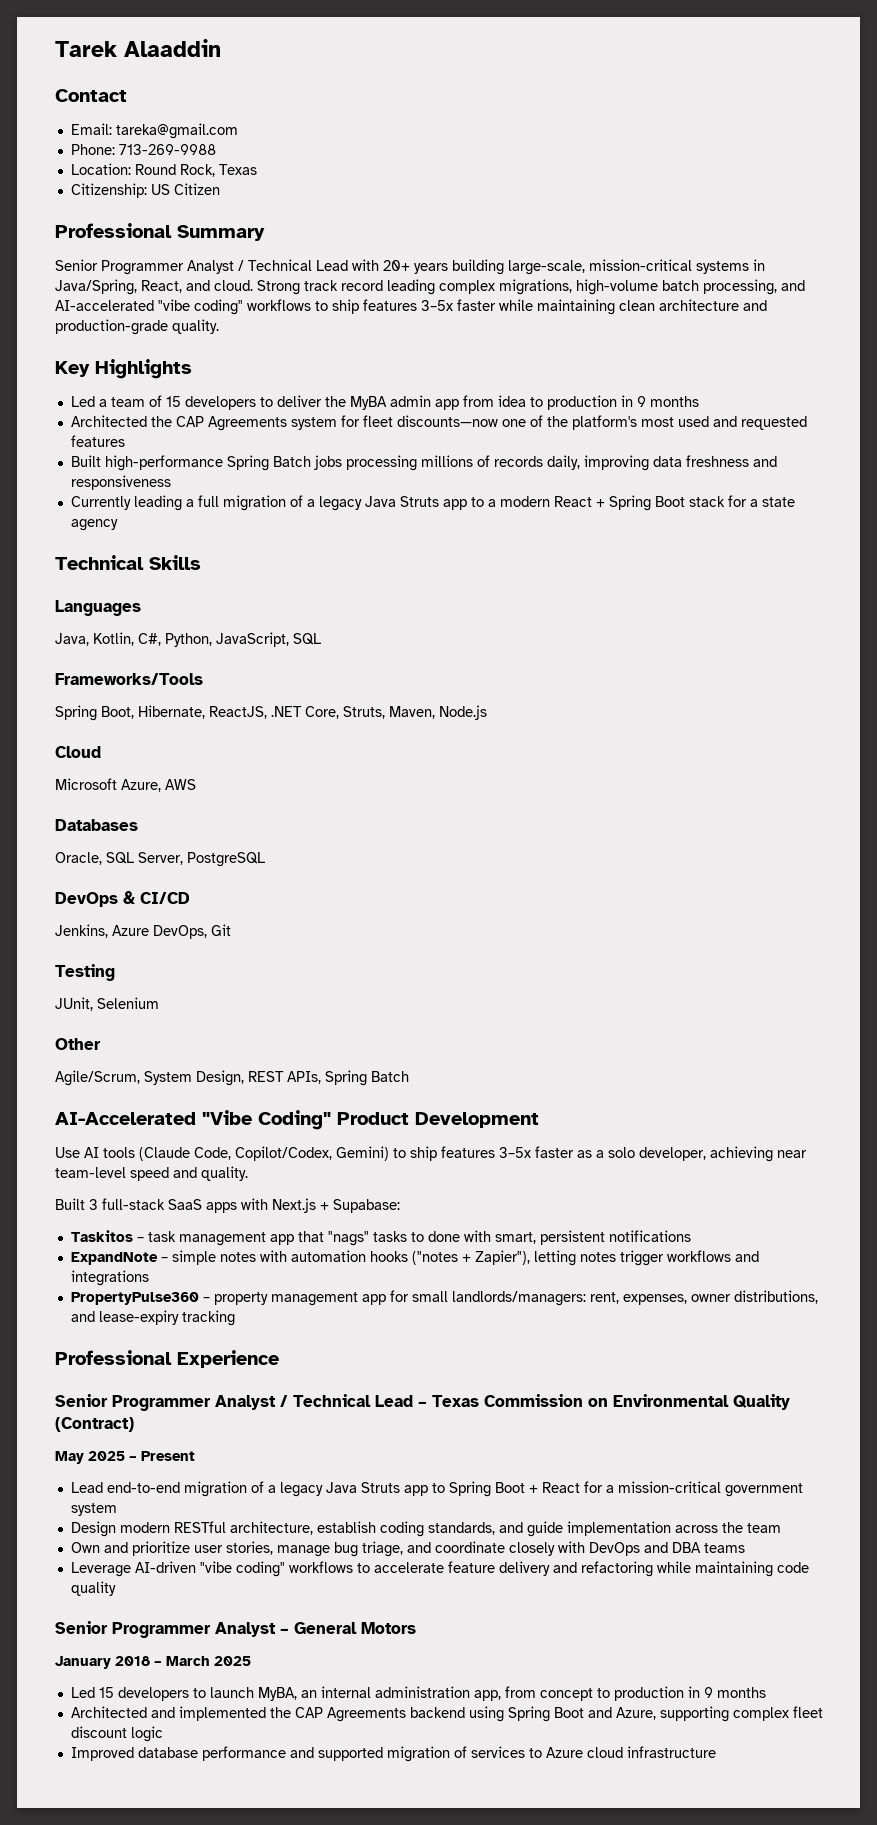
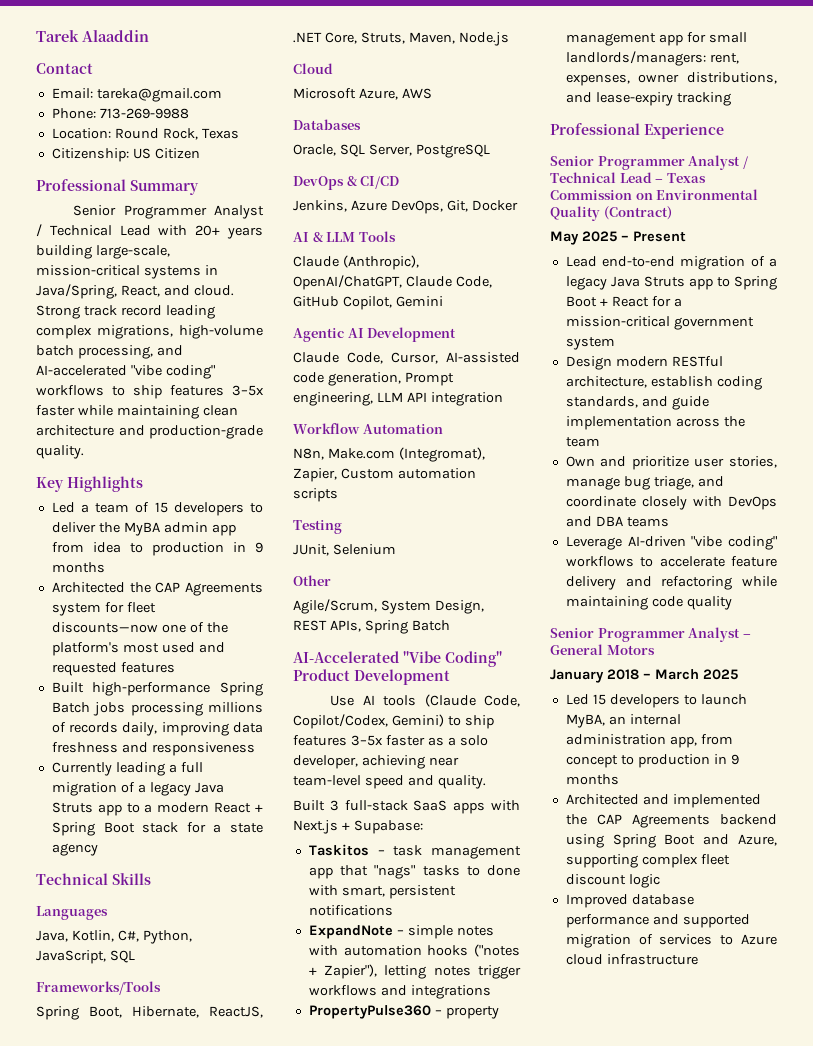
[211,924,231,936] Git -> [446,200,518,212] [293,231,396,242] [293,255,419,270] [293,275,492,290] [293,296,443,310] [293,327,457,342] [293,352,520,364] [293,372,454,386] [293,392,503,406] [293,423,443,434] [293,447,485,462] [293,468,476,482] [293,488,338,502] Git, Docker // AI & LLM Tools // Claude (Anthropic), OpenAI/ChatGPT, Claude Code, GitHub Copilot, Gemini // Agentic AI Development // Claude Code, Cursor, AI-assisted code generation, Prompt engineering, LLM API integration // Workflow Automation // N8n, Make.com (Integromat), Zapier, Custom automation scripts

